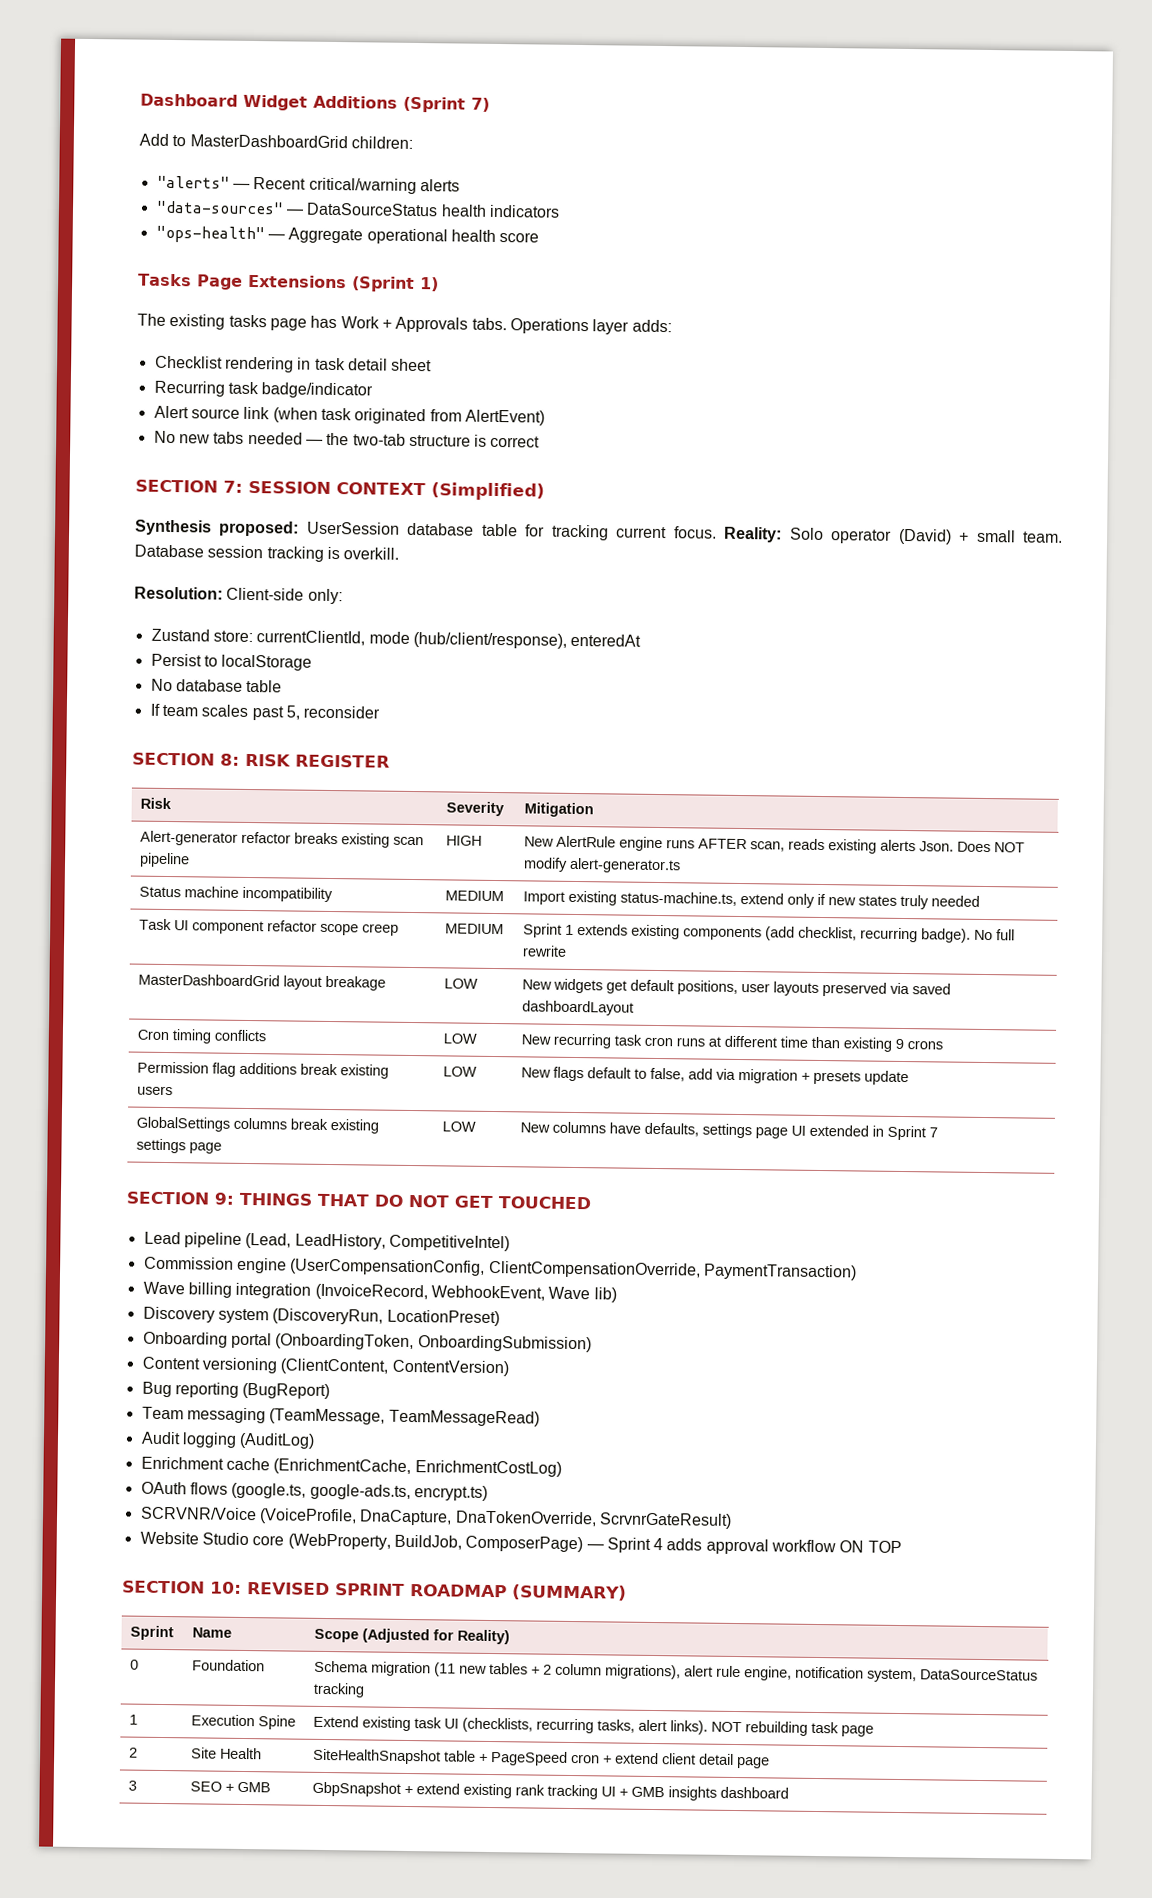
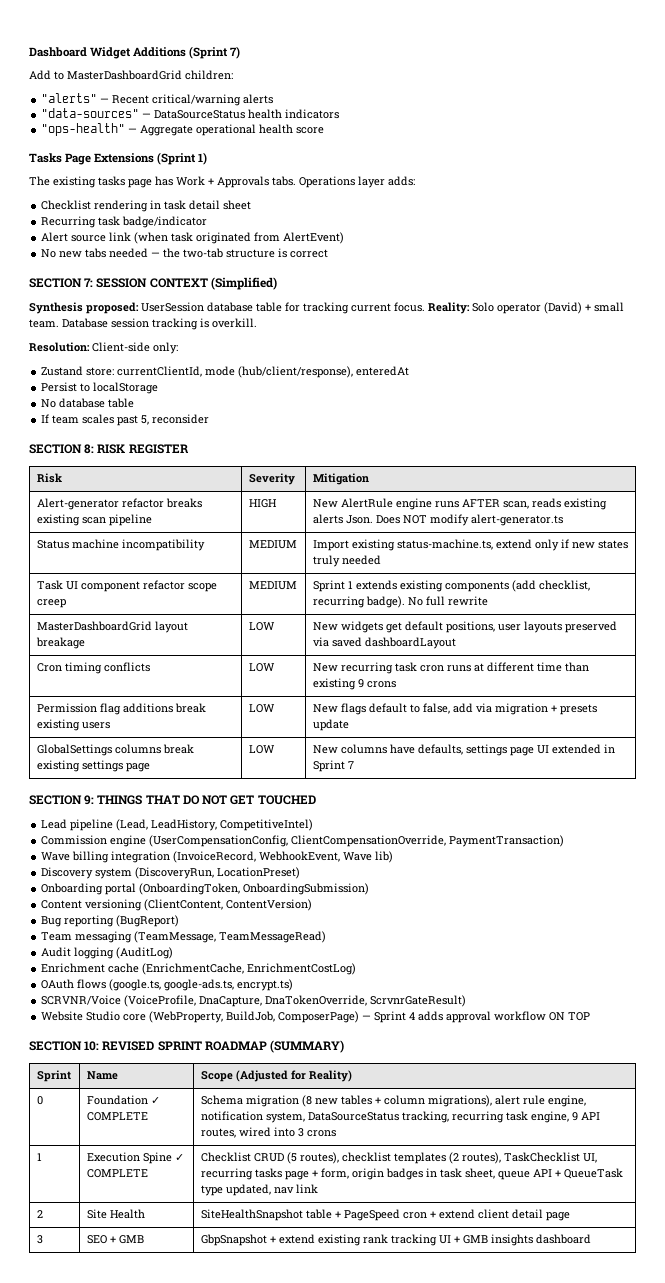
(266, 1665) none -> [150,1097,160,1104] [86,1112,148,1121] ✓ COMPLETE
[434,1662,457,1677] (11 -> [301,1095,312,1107] (8
[543,1664,553,1675] 2 -> (381, 1100) none
[313,1682,366,1698] [129,1714,139,1725] [191,1714,297,1730] [313,1715,875,1737] tracking // 1 | Execution Spine | Extend existing task UI (checklists, recurring tasks, alert links). NOT rebuilding task page -> [401,1111,600,1123] [200,1127,336,1138] [36,1153,42,1161] [86,1152,184,1164] [86,1169,148,1178] [200,1152,597,1164] [200,1168,623,1180] [200,1184,318,1196] tracking, recurring task engine, 9 API routes, wired into 3 crons // 1 | Execution Spine ✓ COMPLETE | Checklist CRUD (5 routes), checklist templates (2 routes), TaskChecklist UI, recurring tasks page + form, origin badges in task sheet, queue API + QueueTask type updated, nav link

